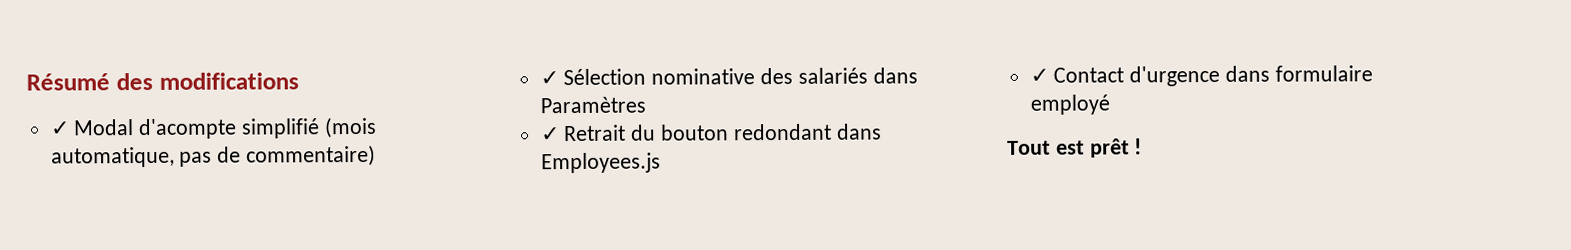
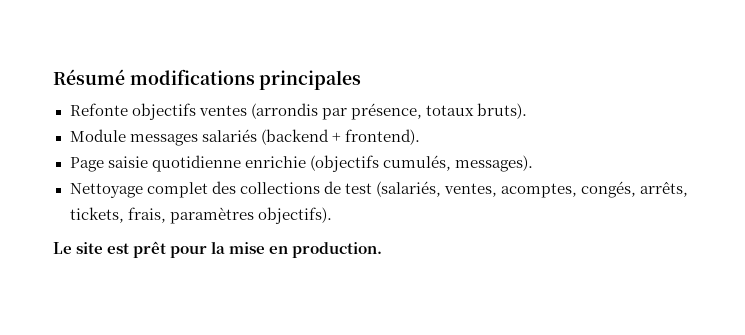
[115,72,299,91] [49,116,377,140] [50,144,377,168] [539,67,918,86] [539,96,646,114] [540,123,882,142] [540,152,661,174] [1029,65,1373,87] [1029,94,1110,115] [1007,138,1143,158] des modifications // ✓ Modal d'acompte simplifié (mois automatique, pas de commentaire) // ✓ Sélection nominative des salariés dans Paramètres // ✓ Retrait du bouton redondant dans Employees.js // ✓ Contact d'urgence dans formulaire employé // Tout est prêt ! -> [129,69,362,90] [69,103,527,120] [69,129,420,146] [69,155,533,172] [69,181,688,198] [69,207,332,224] [53,241,383,258] modifications principales // Refonte objectifs ventes (arrondis par présence, totaux bruts). // Module messages salariés (backend + frontend). // Page saisie quotidienne enrichie (objectifs cumulés, messages). // Nettoyage complet des collections de test (salariés, ventes, acomptes, congés, arrêts, tickets, frais, paramètres objectifs). // Le site est prêt pour la mise en production.

